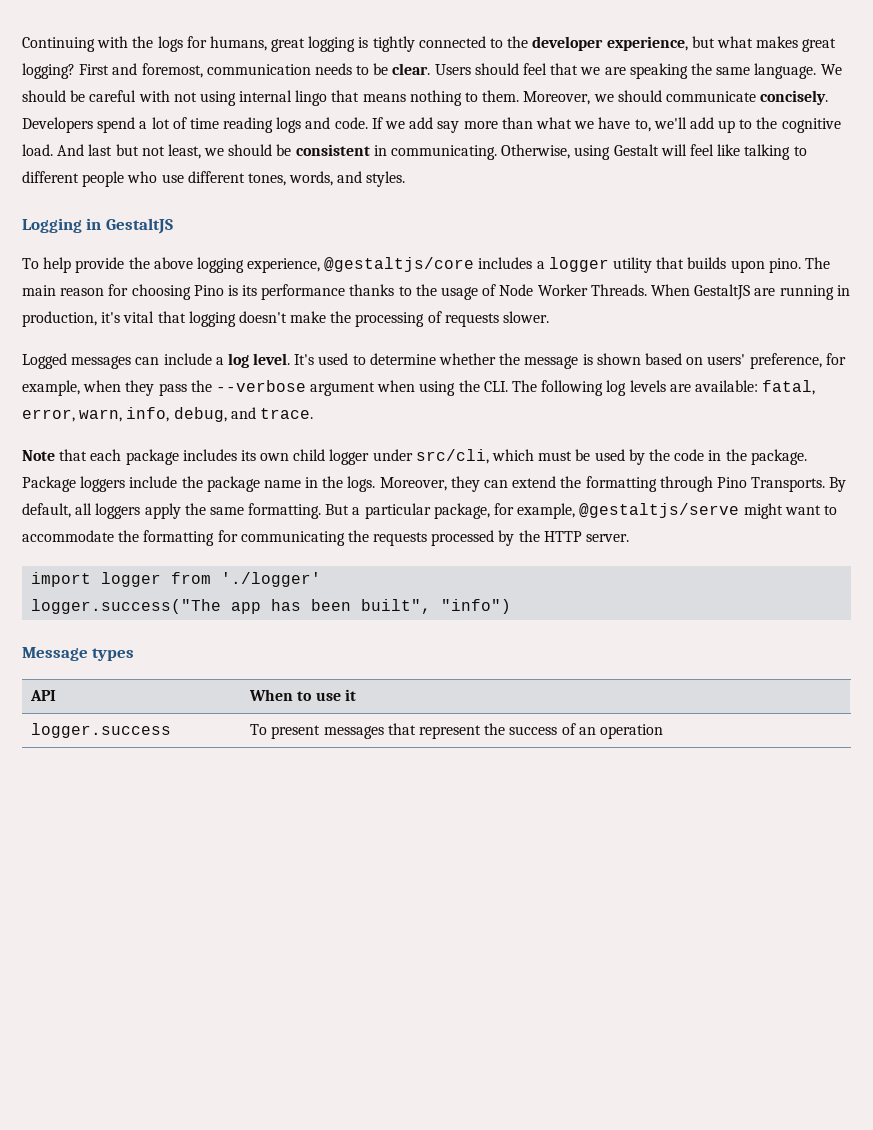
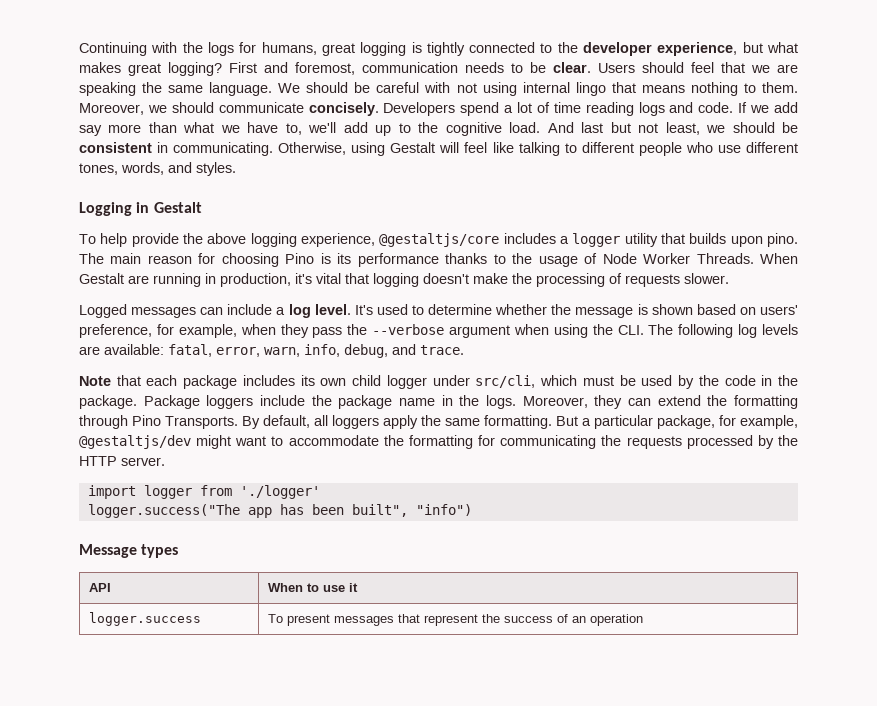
[105,218,173,234] GestaltJS -> [153,202,202,213] Gestalt
[694,284,751,300] GestaltJS -> [79,273,124,284] Gestalt
[579,503,740,518] @gestaltjs/serve -> [79,435,191,449] @gestaltjs/dev

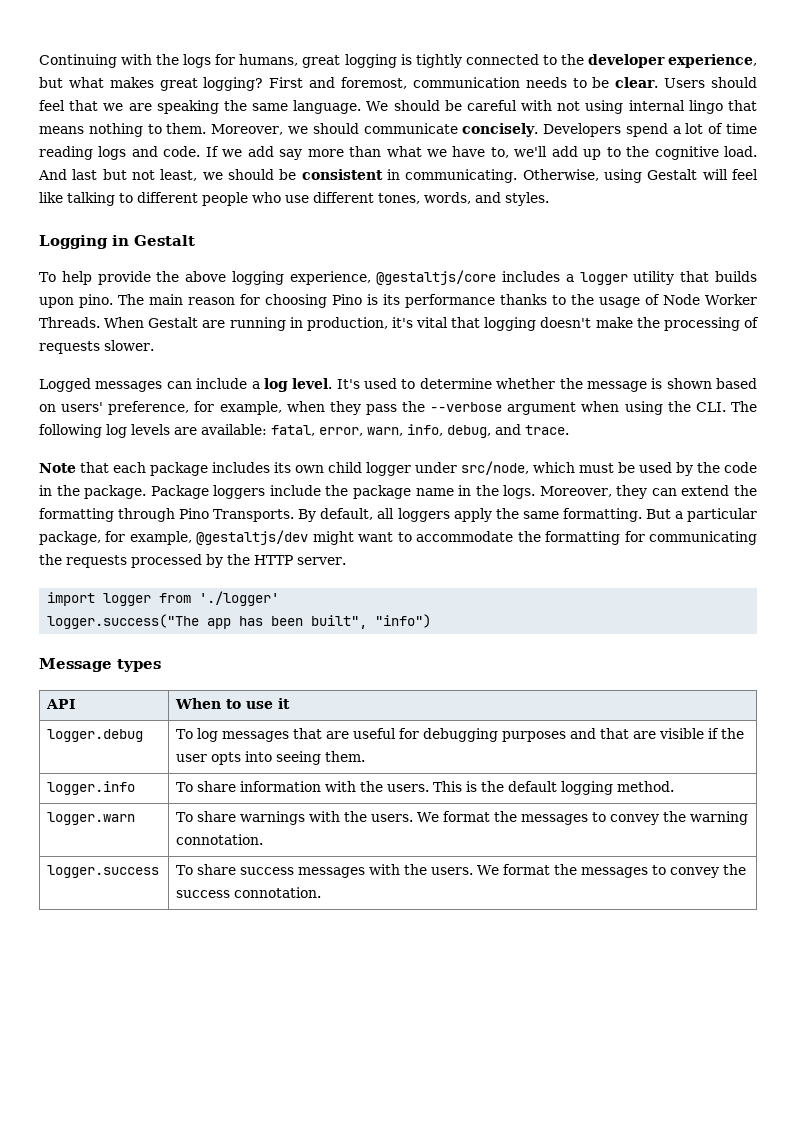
[475,375,536,388] src/cli, -> [461,461,529,475] src/node,
[89,612,202,626] [268,614,644,626] logger.success | To present messages that represent the success of an operation -> [47,729,144,742] [176,728,745,742] [176,751,366,765] [47,781,136,795] [176,781,675,795] [47,812,136,825] [176,811,749,825] [176,834,264,845] [47,865,160,878] [176,864,747,878] [176,887,322,898] logger.debug | To log messages that are useful for debugging purposes and that are visible if the user opts into seeing them. // logger.info | To share information with the users. This is the default logging method. // logger.warn | To share warnings with the users. We format the messages to convey the warning connotation. // logger.success | To share success messages with the users. We format the messages to convey the success connotation.

